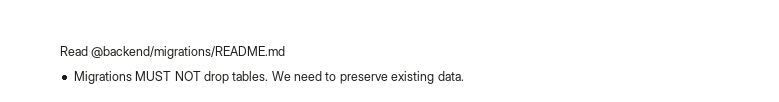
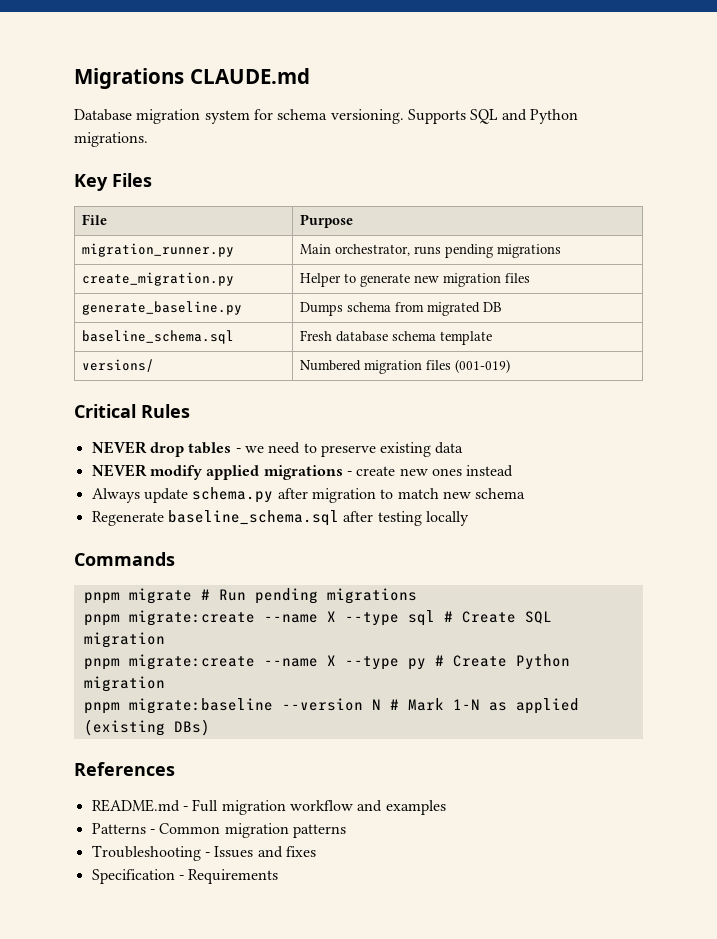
[60,46,286,59] [73,71,464,84] Read @backend/migrations/README.md // Migrations MUST NOT drop tables. We need to preserve existing data. -> [74,68,310,89] [74,109,578,124] [74,132,148,147] [74,173,152,191] [81,214,107,225] [299,214,353,228] [81,243,234,257] [299,244,561,258] [81,272,234,286] [299,273,530,287] [81,301,242,315] [299,302,502,316] [81,330,234,344] [299,330,492,345] [81,359,154,372] [299,359,510,374] [74,404,190,418] [91,441,464,457] [91,464,514,480] [91,487,526,503] [91,510,469,526] [74,552,175,566] [83,588,417,604] [83,610,552,626] [83,632,165,648] [83,654,570,670] [83,676,165,692] [83,698,579,714] [83,719,210,736] [74,762,175,776] [91,799,446,815] [91,823,346,838] [91,845,316,861] [91,869,279,884] Migrations CLAUDE.md // Database migration system for schema versioning. Supports SQL and Python migrations. // Key Files // File | Purpose // migration_runner.py | Main orchestrator, runs pending migrations // create_migration.py | Helper to generate new migration files // generate_baseline.py | Dumps schema from migrated DB // baseline_schema.sql | Fresh database schema template // versions/ | Numbered migration files (001-019) // Critical Rules // NEVER drop tables - we need to preserve existing data // NEVER modify applied migrations - create new ones instead // Always update schema.py after migration to match new schema // Regenerate baseline_schema.sql after testing locally // Commands // pnpm migrate # Run pending migrations // pnpm migrate:create --name X --type sql # Create SQL migration // pnpm migrate:create --name X --type py # Create Python migration // pnpm migrate:baseline --version N # Mark 1-N as applied (existing DBs) // References // README.md - Full migration workflow and examples // Patterns - Common migration patterns // Troubleshooting - Issues and fixes // Specification - Requirements

